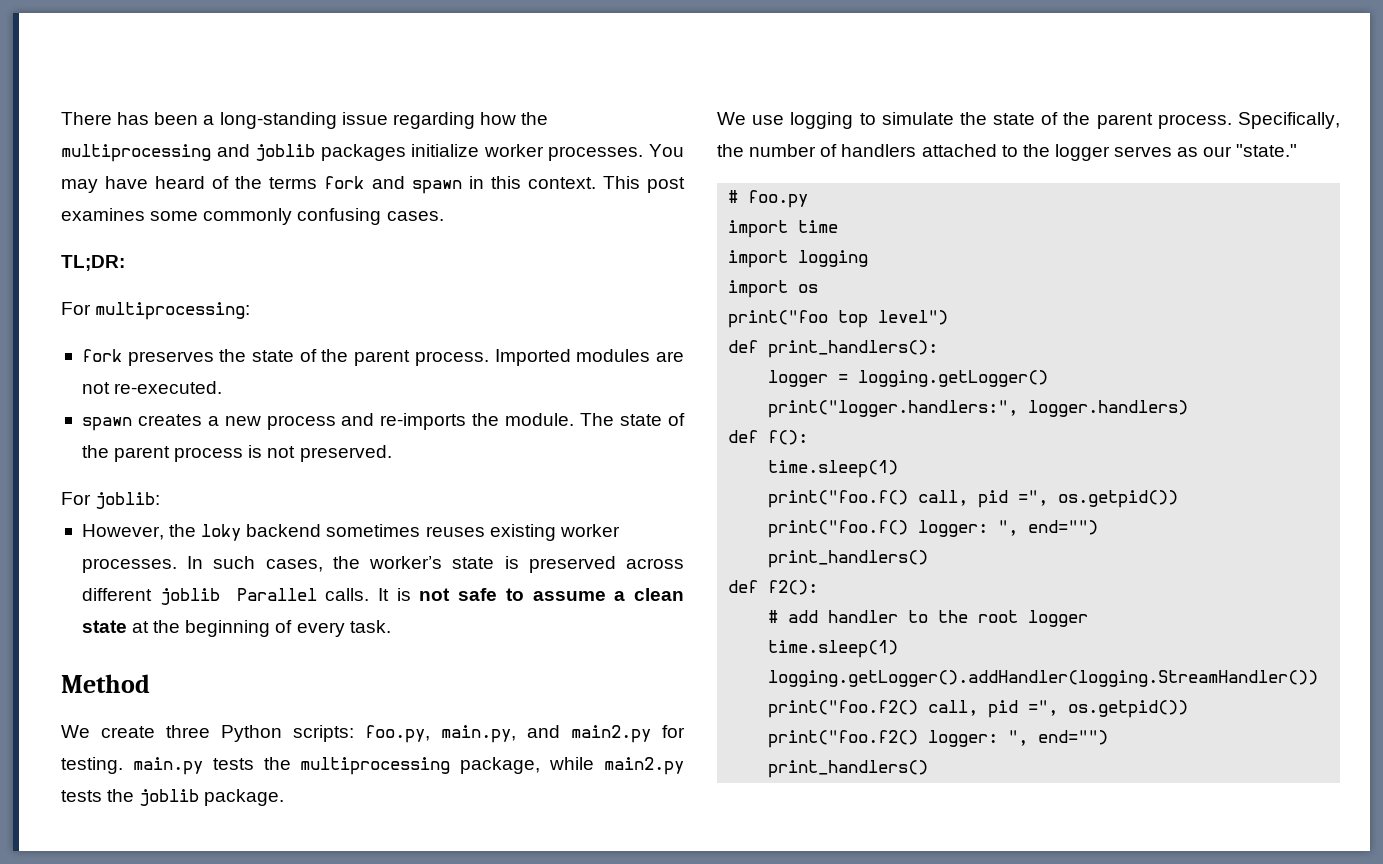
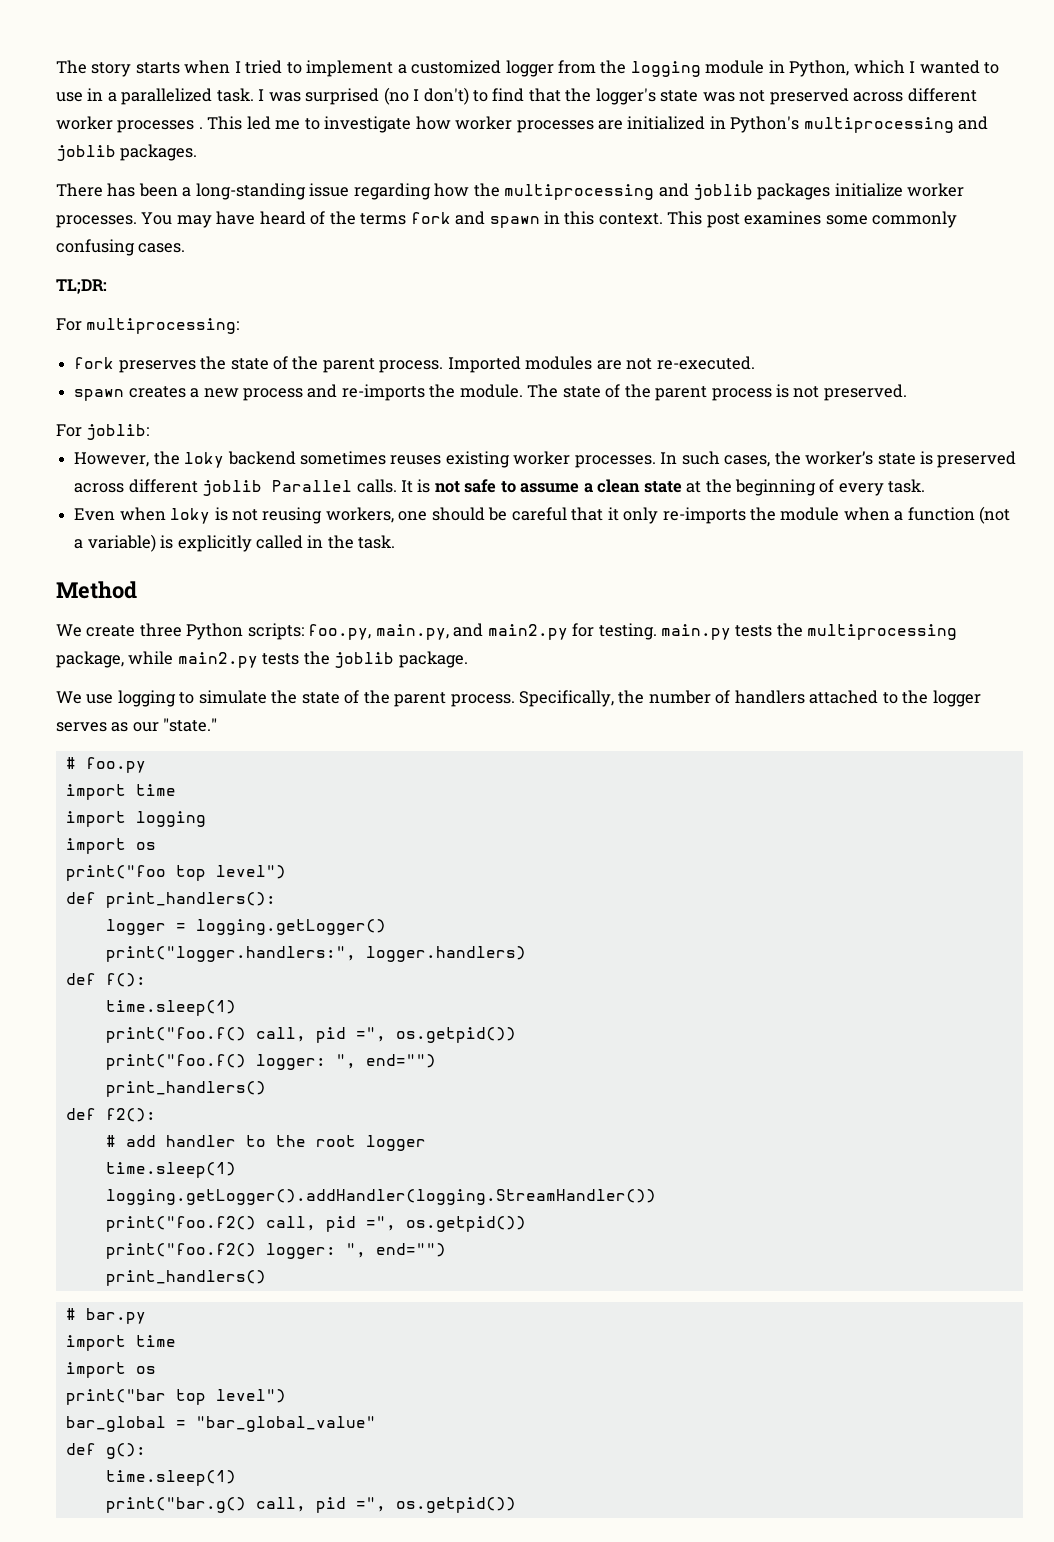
(61, 118) none -> [56,60,1000,77] [56,87,977,105] [56,116,989,133] [56,144,198,161] The story starts when I tried to implement a customized logger from the logging module in Python, which I wanted to use in a parallelized task. I was surprised (no I don't) to find that the logger's state was not preserved across different worker processes . This led me to investigate how worker processes are initialized in Python's multiprocessing and joblib packages. //
(391, 626) none -> [74,506,1011,524] [74,534,396,552] // Even when loky is not reusing workers, one should be careful that it only re-imports the module when a function (not a variable) is explicitly called in the task.
(929, 769) none -> [65,1308,146,1324] [65,1335,176,1351] [65,1362,156,1378] [65,1389,286,1405] [65,1416,376,1432] [65,1443,146,1459] [105,1470,236,1486] [105,1497,516,1513] // # bar.py // import time // import os // print("bar top level") // bar_global = "bar_global_value" // def g(): // time.sleep(1) // print("bar.g() call, pid =", os.getpid())

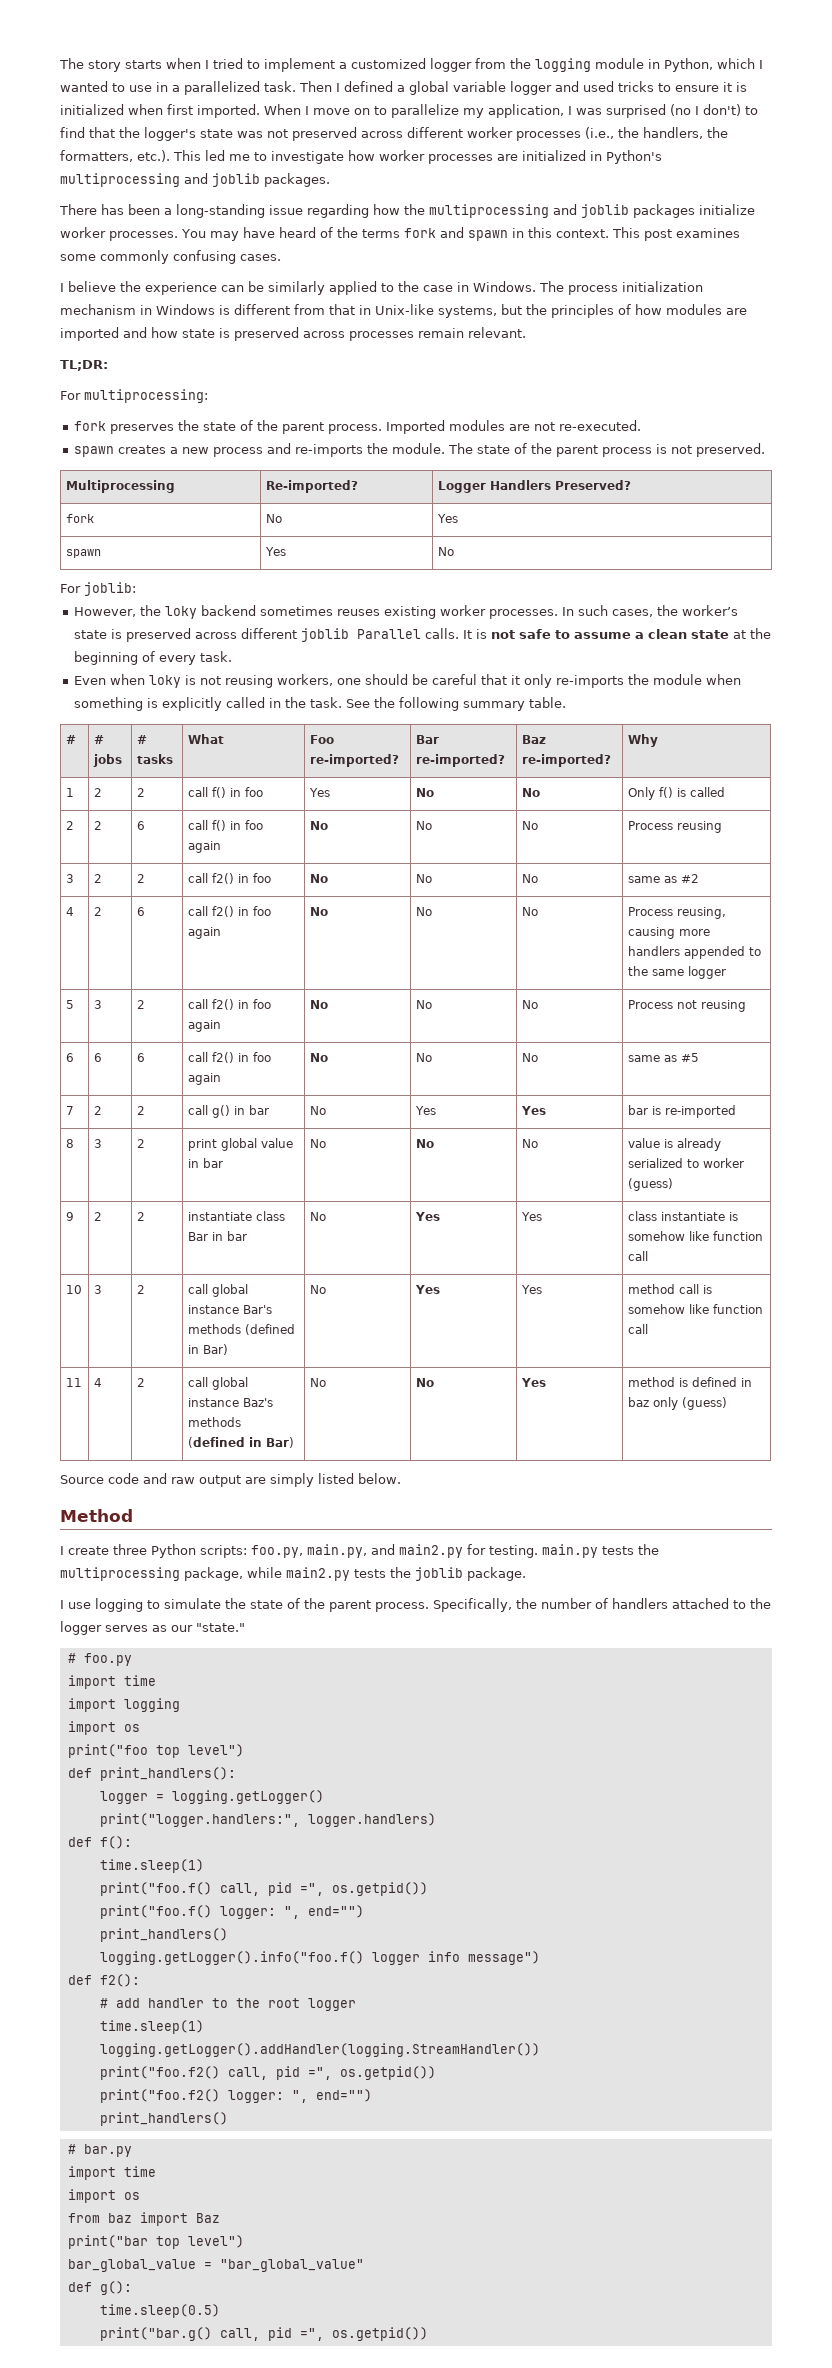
(254, 95) none -> [299,81,747,95] [60,104,564,118] Then I defined a global variable logger and used tricks to ensure it is initialized when first imported. When I move on to parallelize my application,
[198,127,203,129] . -> [585,127,728,139] [60,150,170,162] (i.e., the handlers, the formatters, etc.).
(186, 248) none -> [60,281,703,295] [60,304,747,318] [60,327,526,341] // I believe the experience can be similarly applied to the case in Windows. The process initialization mechanism in Windows is different from that in Unix-like systems, but the principles of how modules are imported and how state is preserved across processes remain relevant.
(907, 392) none -> [65,480,175,493] [265,480,358,493] [437,480,631,493] [65,514,94,523] [265,514,282,523] [436,514,458,523] [65,549,101,558] [264,547,286,556] [437,547,454,556] // Multiprocessing | Re-imported? | Logger Handlers Preserved? // fork | No | Yes // spawn | Yes | No
[894,506,1011,524] [74,534,156,552] a function (not a variable) -> [74,697,144,711] something
(396, 542) none -> [346,697,567,711] [65,735,76,744] [93,735,104,744] [92,754,122,767] [136,735,147,744] [136,754,173,764] [187,734,224,744] [309,735,334,744] [309,754,399,767] [415,735,439,744] [415,754,505,767] [521,735,546,744] [521,754,611,767] [627,734,658,747] [65,788,74,797] [93,788,102,797] [136,788,145,797] [187,787,263,798] [308,788,330,797] [415,788,434,797] [521,788,540,797] [627,787,725,800] [65,821,74,830] [93,821,102,830] [136,821,145,830] [187,820,263,831] [187,841,221,853] [309,821,328,830] [415,821,432,830] [521,821,538,830] [627,821,722,833] [65,874,74,883] [93,874,102,883] [136,874,145,883] [187,873,271,884] [309,874,328,883] [415,874,432,883] [521,874,538,883] [627,874,699,883] [65,907,74,916] [93,907,102,916] [136,907,145,916] [187,906,271,917] [187,927,221,939] [309,907,328,916] [415,907,432,916] [521,907,538,916] [627,907,726,919] [627,927,710,939] [627,946,761,959] [627,966,726,979] [65,1000,74,1009] [93,1000,102,1009] [136,1000,145,1009] [187,999,271,1010] [187,1020,221,1032] [309,1000,328,1009] [415,1000,432,1009] [521,1000,538,1009] [627,1000,746,1012] [65,1053,74,1062] [93,1053,102,1062] [136,1053,145,1062] [187,1052,271,1063] [187,1073,221,1085] [309,1053,328,1062] [415,1053,432,1062] [521,1053,538,1062] [627,1053,699,1062] [65,1106,74,1115] [93,1106,102,1115] [136,1106,145,1115] [187,1105,269,1118] [309,1106,326,1115] [414,1106,436,1115] [520,1106,546,1115] [627,1105,736,1118] [65,1139,74,1148] [93,1139,102,1148] [136,1139,145,1148] [187,1138,293,1151] [187,1158,223,1168] [309,1139,326,1148] [415,1139,434,1148] [521,1139,538,1148] [627,1138,721,1151] [627,1158,744,1168] [627,1178,673,1191] [65,1212,74,1221] [93,1212,102,1221] [136,1212,145,1221] [187,1211,285,1221] [187,1231,247,1241] [309,1212,326,1221] [414,1212,440,1221] [520,1212,542,1221] [627,1211,738,1221] [627,1231,763,1241] [627,1251,648,1261] [65,1285,82,1294] [93,1285,102,1294] [136,1285,145,1294] [187,1284,248,1297] [187,1305,272,1314] [187,1324,295,1335] [187,1344,228,1355] [309,1285,326,1294] [414,1285,440,1294] [520,1285,542,1294] [627,1284,712,1294] [627,1304,763,1314] [627,1324,648,1334] [65,1378,82,1387] [93,1378,102,1387] [136,1378,145,1387] [187,1377,248,1390] [187,1398,273,1407] [187,1417,241,1427] [187,1437,294,1448] [309,1378,326,1387] [415,1378,434,1387] [520,1378,546,1387] [627,1377,752,1387] [627,1397,727,1410] [60,1473,401,1487] See the following summary table. // # | # jobs | # tasks | What | Foo re-imported? | Bar re-imported? | Baz re-imported? | Why // 1 | 2 | 2 | call f() in foo | Yes | No | No | Only f() is called // 2 | 2 | 6 | call f() in foo again | No | No | No | Process reusing // 3 | 2 | 2 | call f2() in foo | No | No | No | same as #2 // 4 | 2 | 6 | call f2() in foo again | No | No | No | Process reusing, causing more handlers appended to the same logger // 5 | 3 | 2 | call f2() in foo again | No | No | No | Process not reusing // 6 | 6 | 6 | call f2() in foo again | No | No | No | same as #5 // 7 | 2 | 2 | call g() in bar | No | Yes | Yes | bar is re-imported // 8 | 3 | 2 | print global value in bar | No | No | No | value is already serialized to worker (guess) // 9 | 2 | 2 | instantiate class Bar in bar | No | Yes | Yes | class instantiate is somehow like function call // 10 | 3 | 2 | call global instance Bar's methods (defined in Bar) | No | Yes | Yes | method call is somehow like function call // 11 | 4 | 2 | call global instance Baz's methods (defined in Bar) | No | No | Yes | method is defined in baz only (guess) // Source code and raw output are simply listed below.
[56,624,82,637] We -> [60,1546,64,1555] I
[56,691,82,704] We -> [60,1600,64,1609] I
(266, 1089) none -> [99,1951,540,1965] // logging.getLogger().info("foo.f() logger info message")
(156, 1370) none -> [67,2212,220,2226] // from baz import Baz
[65,1416,166,1432] bar_global -> [67,2259,196,2272] bar_global_value
[105,1470,236,1486] time.sleep(1) -> [99,2304,220,2318] time.sleep(0.5)

